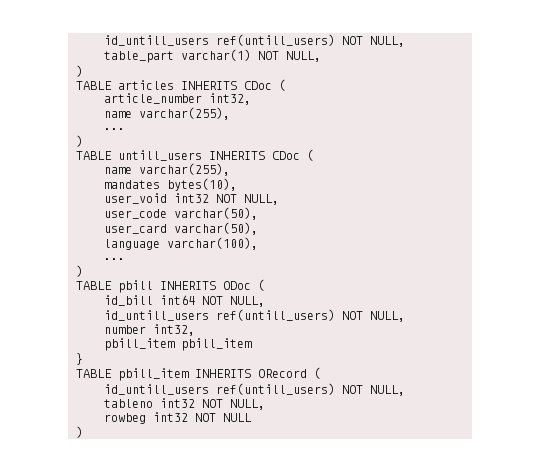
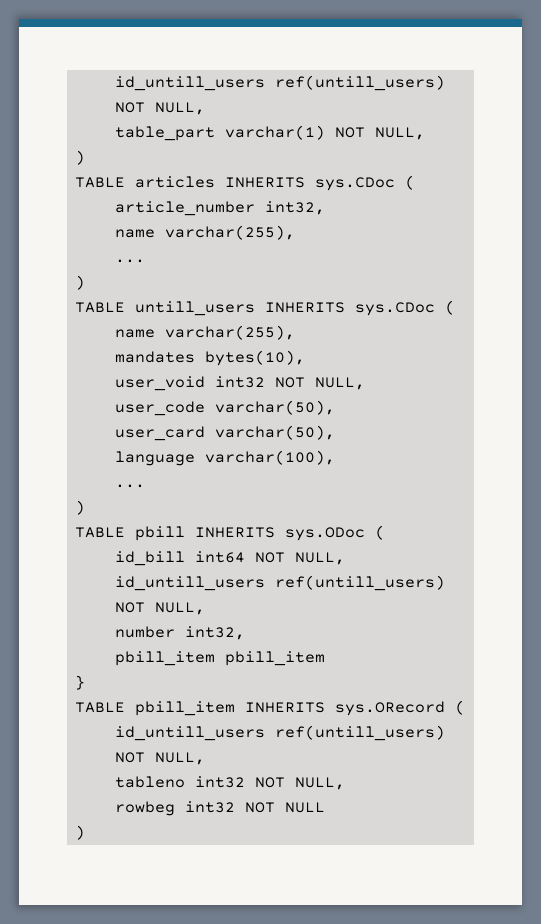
[244,81,273,90] CDoc -> [315,177,396,191] sys.CDoc
[272,151,301,160] CDoc -> [355,302,436,316] sys.CDoc
[223,281,252,290] ODoc -> [285,527,366,541] sys.ODoc
[258,369,308,378] ORecord -> [335,701,446,716] sys.ORecord

